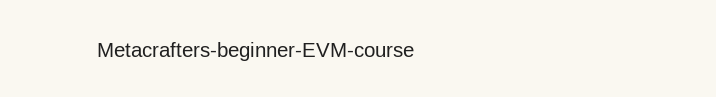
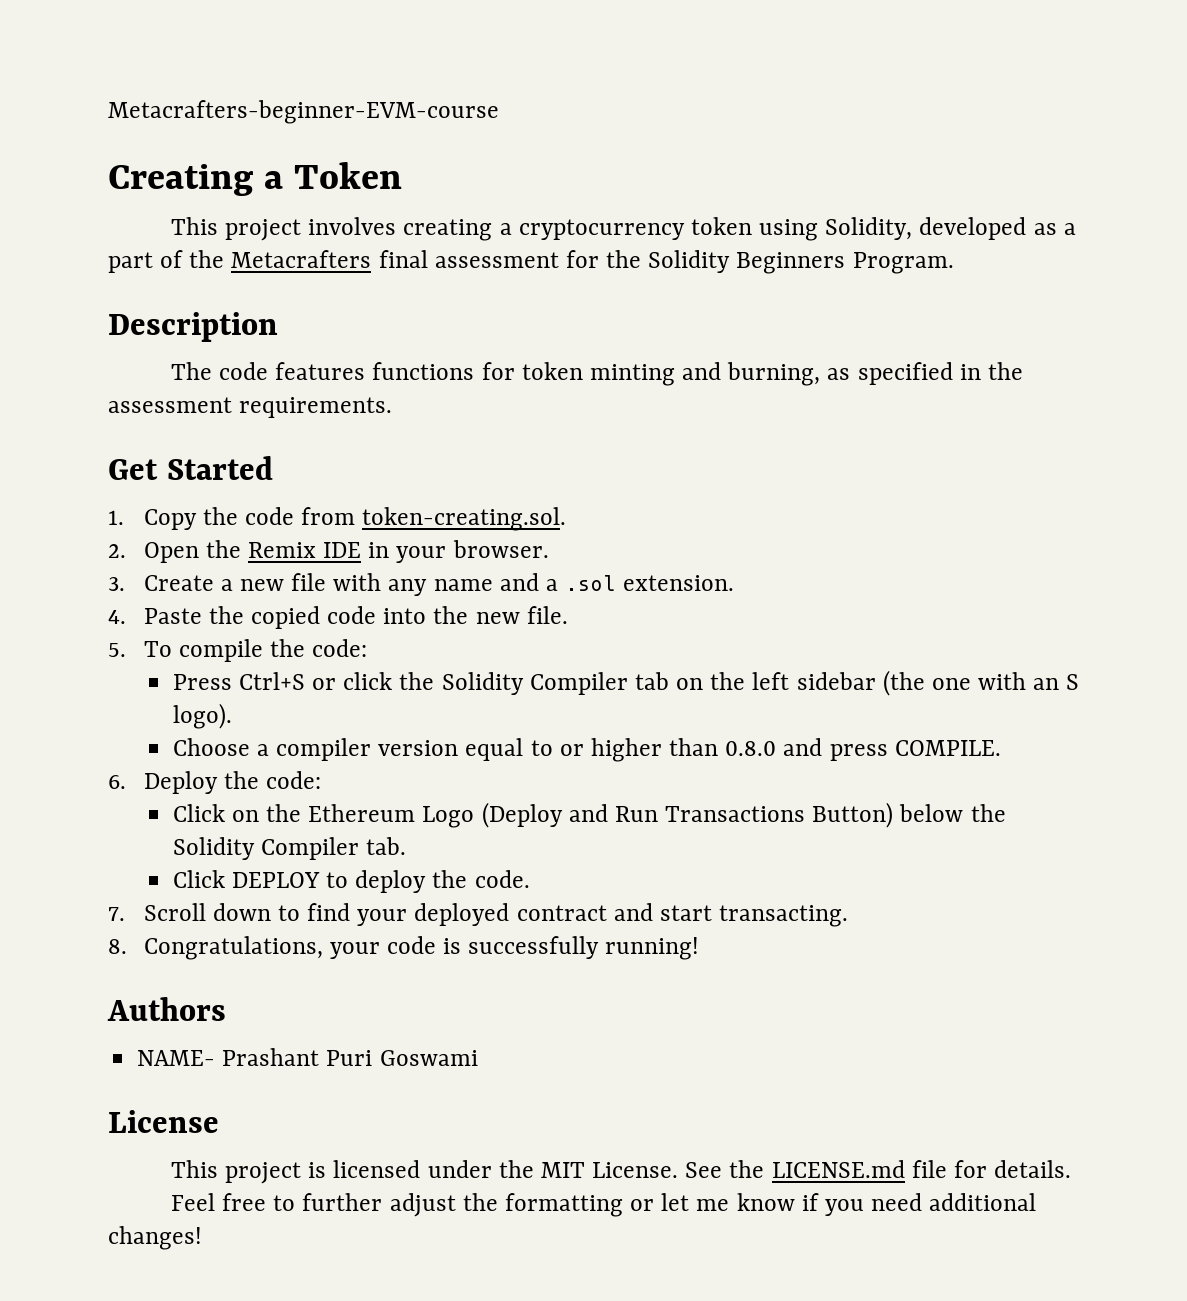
(414, 51) none -> [108,162,403,196] [170,217,1076,241] [108,250,954,274] [108,312,278,342] [170,362,1023,386] [108,397,393,418] [108,456,273,480] [108,507,567,531] [108,540,549,563] [108,573,735,596] [108,606,568,629] [108,639,368,662] [172,670,1080,696] [172,703,232,729] [172,738,1001,762] [108,771,321,794] [172,802,1006,828] [172,837,407,860] [172,870,530,893] [108,903,849,927] [108,936,700,960] [107,997,226,1021] [137,1048,478,1066] [108,1110,219,1133] [170,1160,1071,1184] [170,1193,1037,1217] [108,1226,202,1250] // Creating a Token // This project involves creating a cryptocurrency token using Solidity, developed as a part of the Metacrafters final assessment for the Solidity Beginners Program. // Description // The code features functions for token minting and burning, as specified in the assessment requirements. // Get Started // 1. Copy the code from token-creating.sol. // 2. Open the Remix IDE in your browser. // 3. Create a new file with any name and a .sol extension. // 4. Paste the copied code into the new file. // 5. To compile the code: // Press Ctrl+S or click the Solidity Compiler tab on the left sidebar (the one with an S logo). // Choose a compiler version equal to or higher than 0.8.0 and press COMPILE. // 6. Deploy the code: // Click on the Ethereum Logo (Deploy and Run Transactions Button) below the Solidity Compiler tab. // Click DEPLOY to deploy the code. // 7. Scroll down to find your deployed contract and start transacting. // 8. Congratulations, your code is successfully running! // Authors // NAME- Prashant Puri Goswami // License // This project is licensed under the MIT License. See the LICENSE.md file for details. // Feel free to further adjust the formatting or let me know if you need additional changes!

